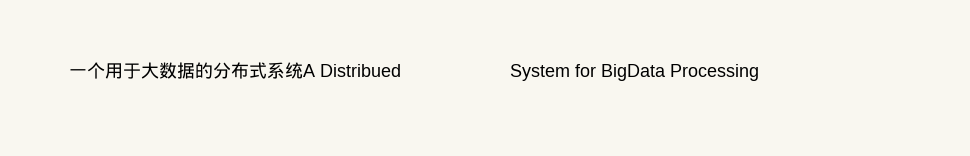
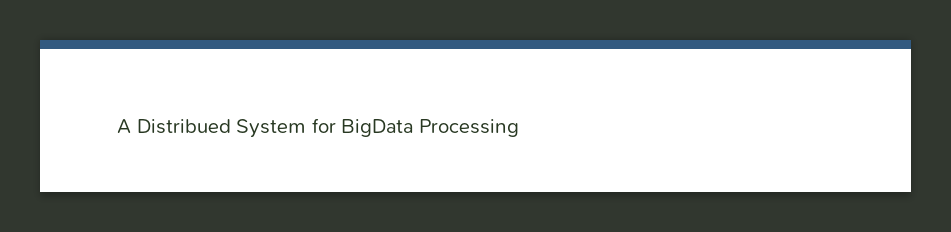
[69,62,304,79] 一个用于大数据的分布式系统 -> (117, 126) none

